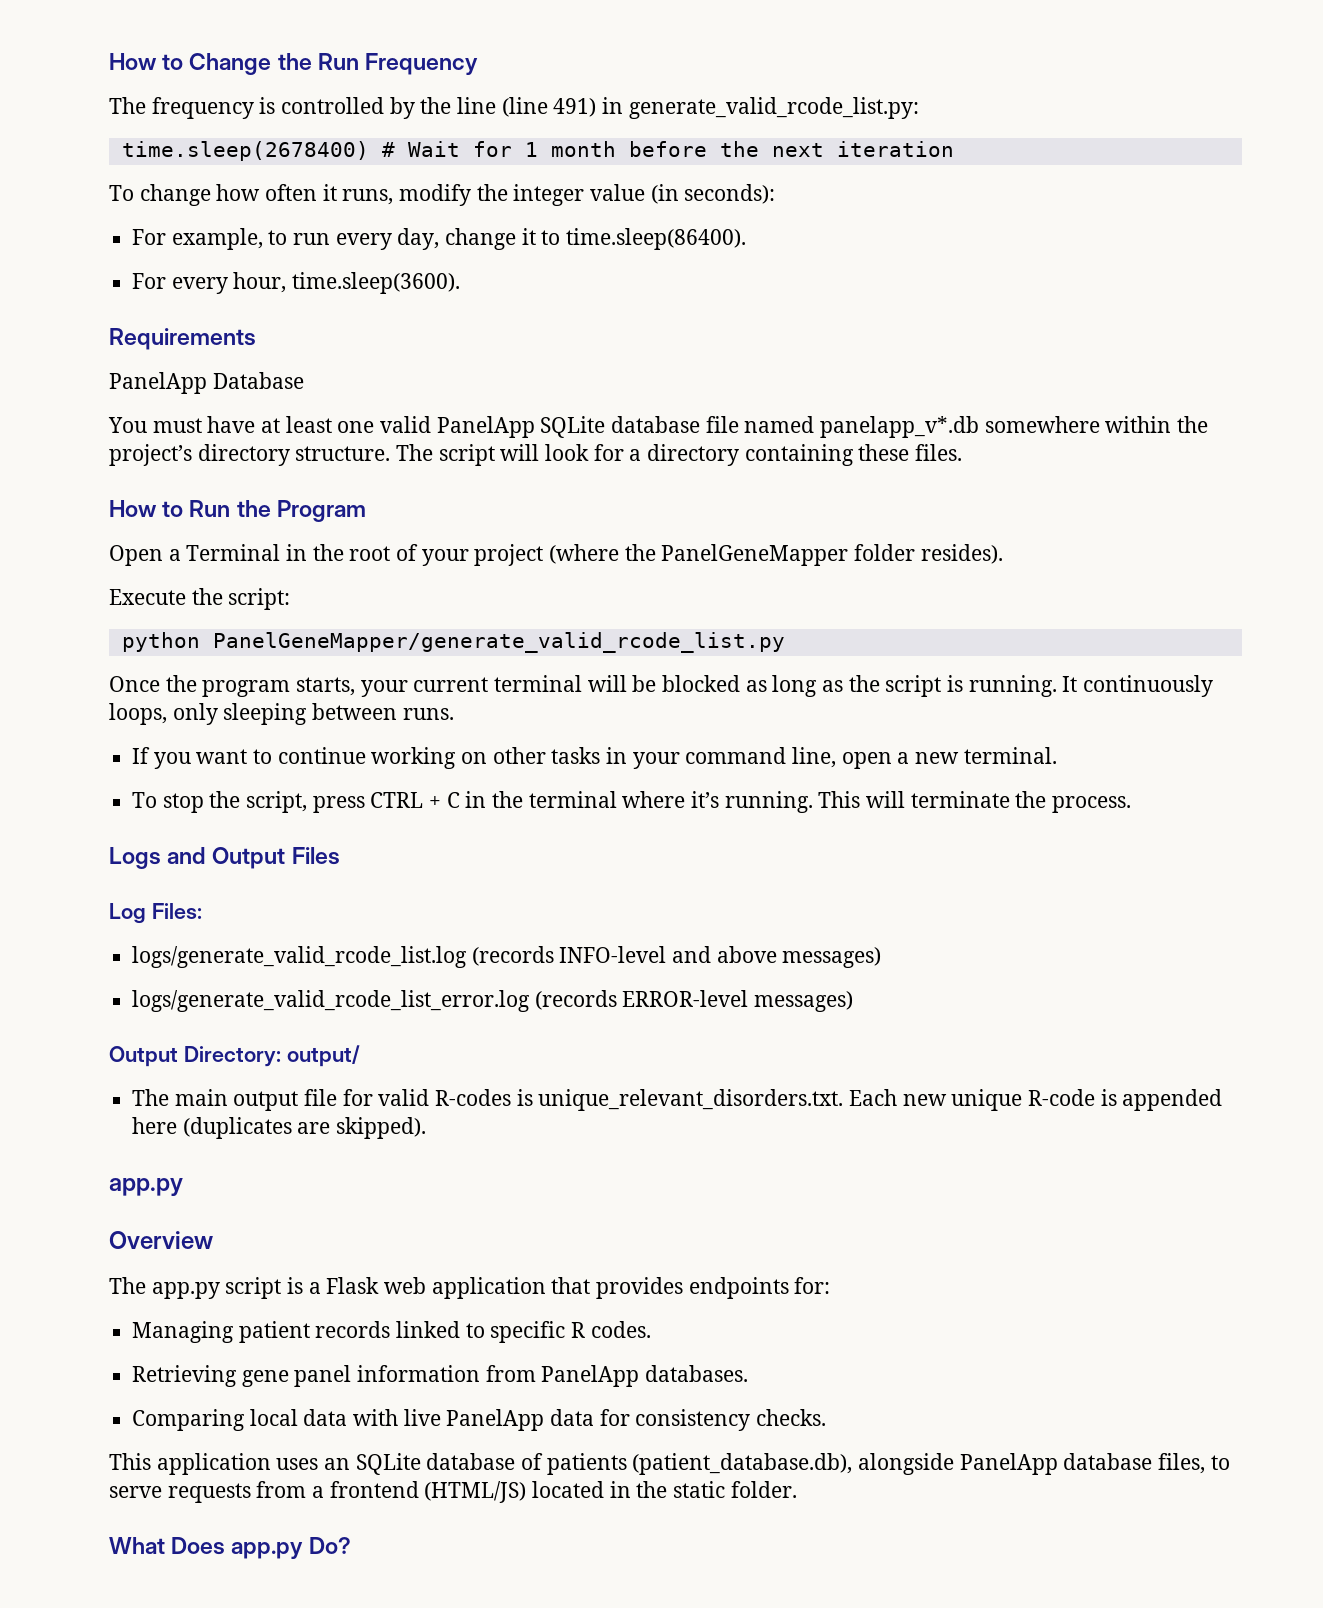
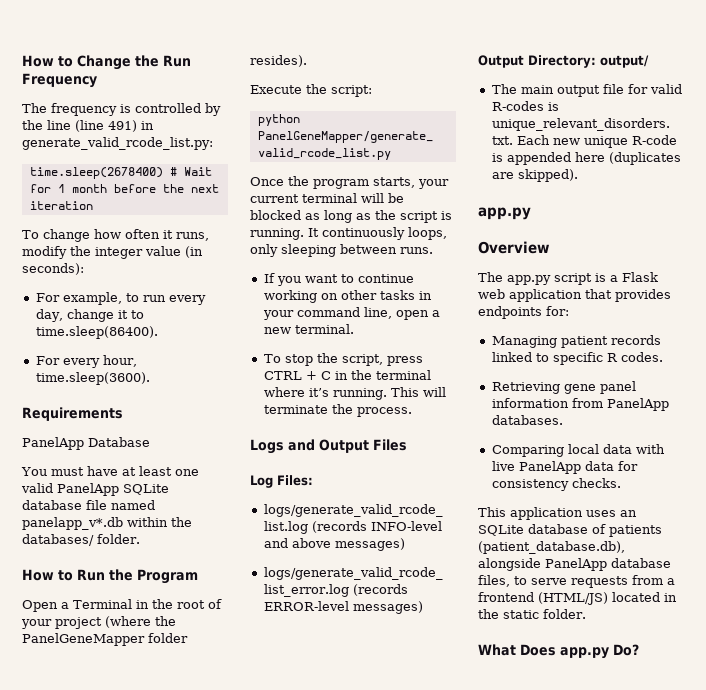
[984,416,1100,433] somewhere -> (123, 523) none
[109,444,963,466] project’s directory structure. The script will look for a directory containing these files. -> [22,534,140,546] databases/ folder.

